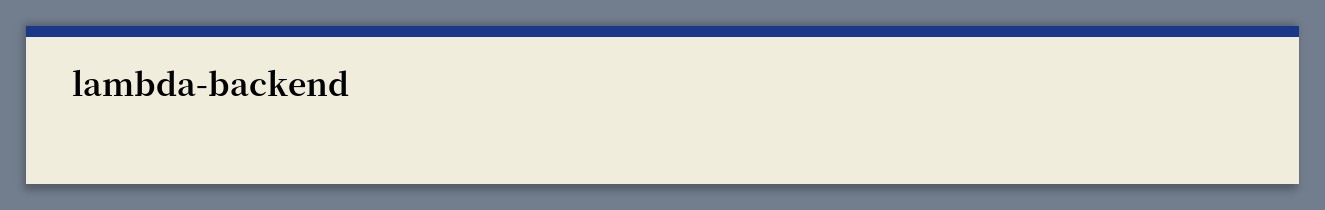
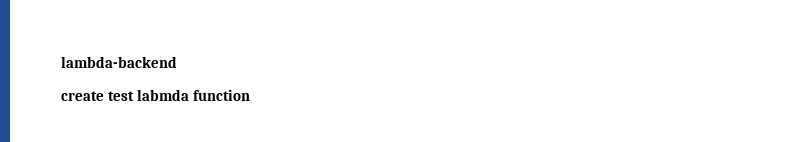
(349, 82) none -> [61,89,251,101] // create test labmda function

